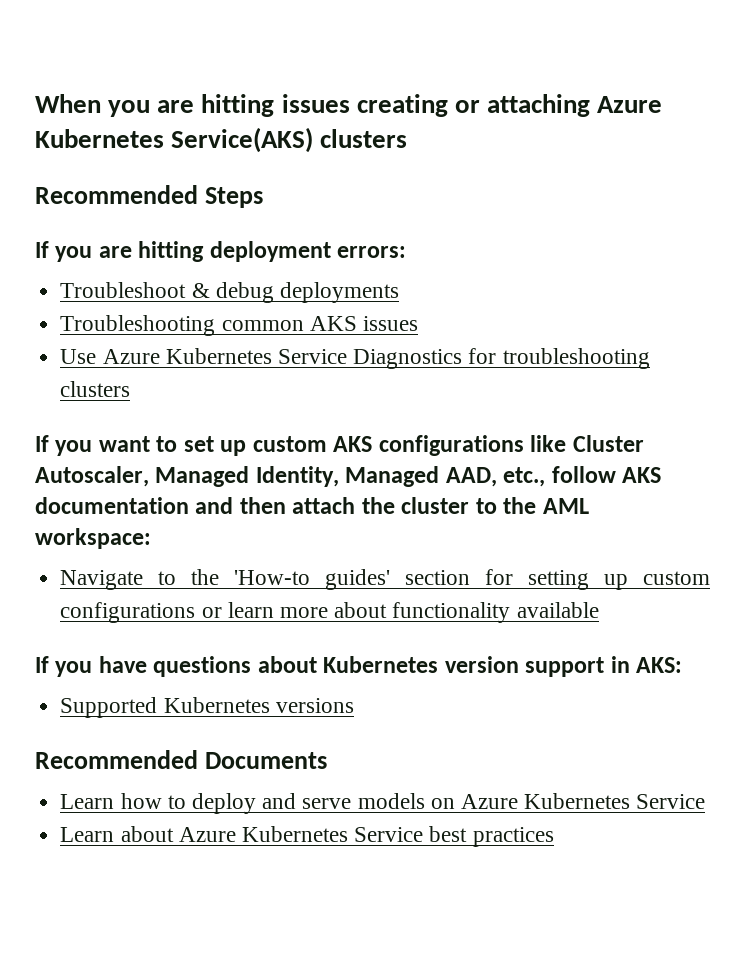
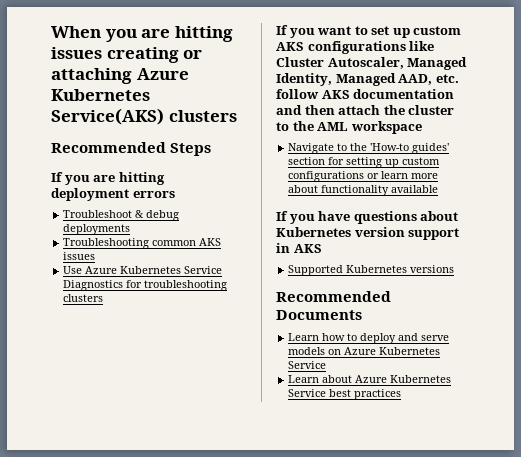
[337,246,407,258] errors: -> [132,191,175,198] errors
[503,467,546,487] etc., -> [435,74,459,83] etc.
[35,528,151,549] workspace: -> [350,121,422,134] workspace
[636,657,683,673] AKS: -> [293,244,322,253] AKS

